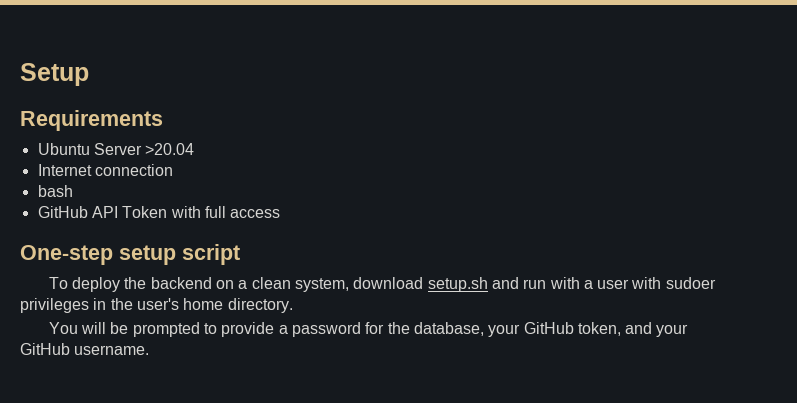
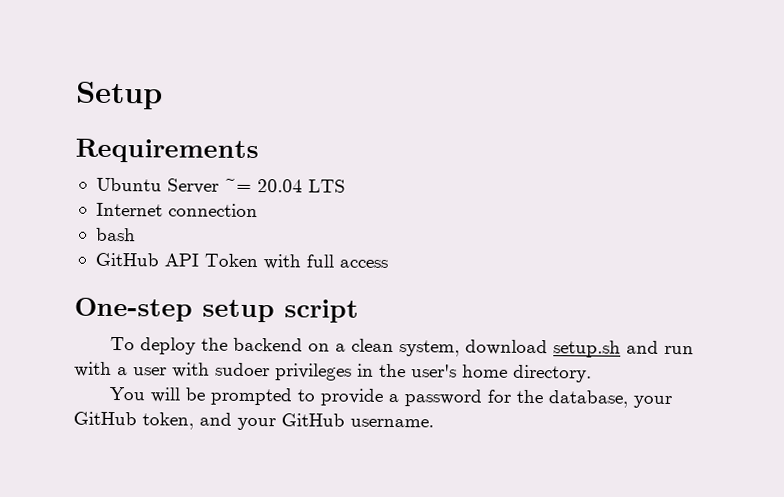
[145,143,195,155] >20.04 -> [223,178,346,193] ~= 20.04 LTS

